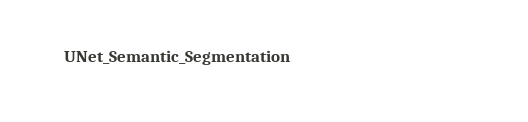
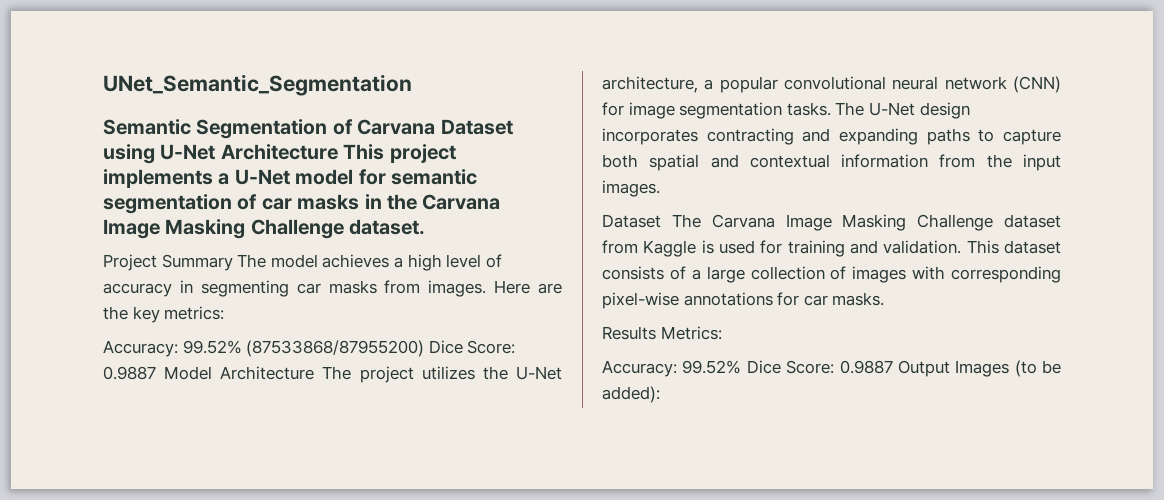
(290, 57) none -> [103,119,513,139] [103,144,456,164] [103,169,477,188] [103,194,501,214] [103,219,426,239] [103,254,502,271] [103,280,562,297] [103,306,225,323] [103,340,516,357] [103,366,562,383] [602,76,1061,93] [602,102,970,119] [602,128,1061,145] [602,154,1061,171] [602,180,660,197] [602,214,1061,231] [602,240,1061,257] [602,266,1061,283] [602,292,885,309] [602,326,722,340] [602,360,1061,377] [602,386,660,403] // Semantic Segmentation of Carvana Dataset using U-Net Architecture This project implements a U-Net model for semantic segmentation of car masks in the Carvana Image Masking Challenge dataset. // Project Summary The model achieves a high level of accuracy in segmenting car masks from images. Here are the key metrics: // Accuracy: 99.52% (87533868/87955200) Dice Score: 0.9887 Model Architecture The project utilizes the U-Net architecture, a popular convolutional neural network (CNN) for image segmentation tasks. The U-Net design incorporates contracting and expanding paths to capture both spatial and contextual information from the input images. // Dataset The Carvana Image Masking Challenge dataset from Kaggle is used for training and validation. This dataset consists of a large collection of images with corresponding pixel-wise annotations for car masks. // Results Metrics: // Accuracy: 99.52% Dice Score: 0.9887 Output Images (to be added):

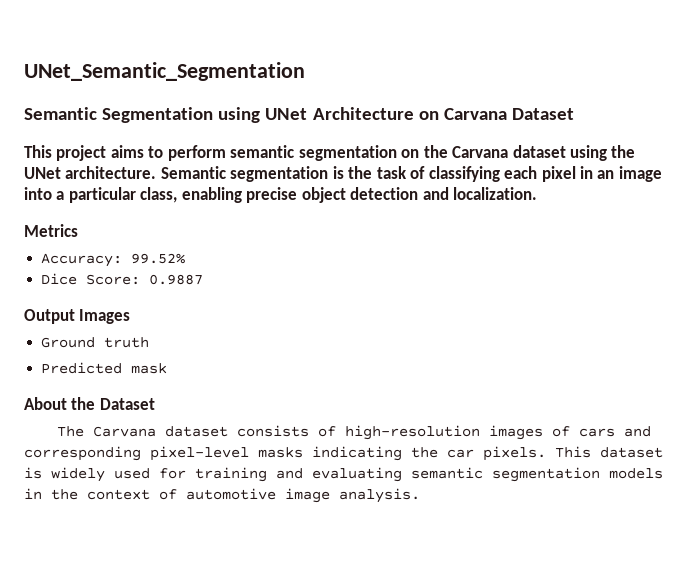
[332,119,513,135] [103,144,456,164] [103,169,477,188] [103,194,501,214] [103,219,426,239] [103,254,502,271] [103,280,562,297] [103,306,225,323] [103,340,516,357] [103,366,562,383] [602,76,1061,93] [602,102,970,119] [602,128,1061,145] [602,154,1061,171] [602,180,660,197] [602,214,1061,231] [602,240,1061,257] [602,266,1061,283] [602,292,885,309] [602,326,722,340] [602,360,1061,377] [602,386,660,403] of Carvana Dataset using U-Net Architecture This project implements a U-Net model for semantic segmentation of car masks in the Carvana Image Masking Challenge dataset. // Project Summary The model achieves a high level of accuracy in segmenting car masks from images. Here are the key metrics: // Accuracy: 99.52% (87533868/87955200) Dice Score: 0.9887 Model Architecture The project utilizes the U-Net architecture, a popular convolutional neural network (CNN) for image segmentation tasks. The U-Net design incorporates contracting and expanding paths to capture both spatial and contextual information from the input images. // Dataset The Carvana Image Masking Challenge dataset from Kaggle is used for training and validation. This dataset consists of a large collection of images with corresponding pixel-wise annotations for car masks. // Results Metrics: // Accuracy: 99.52% Dice Score: 0.9887 Output Images (to be added): -> [218,107,574,123] [24,145,636,161] [24,166,662,182] [24,187,538,203] [24,224,78,237] [41,253,186,267] [41,273,204,285] [24,309,131,324] [41,337,150,348] [41,362,168,374] [24,397,155,410] [57,425,652,440] [24,446,663,461] [24,467,663,482] [24,488,420,503] using UNet Architecture on Carvana Dataset // This project aims to perform semantic segmentation on the Carvana dataset using the UNet architecture. Semantic segmentation is the task of classifying each pixel in an image into a particular class, enabling precise object detection and localization. // Metrics // Accuracy: 99.52% // Dice Score: 0.9887 // Output Images // Ground truth // Predicted mask // About the Dataset // The Carvana dataset consists of high-resolution images of cars and corresponding pixel-level masks indicating the car pixels. This dataset is widely used for training and evaluating semantic segmentation models in the context of automotive image analysis.

